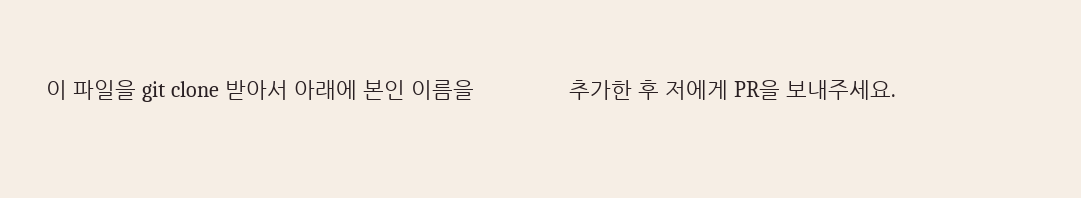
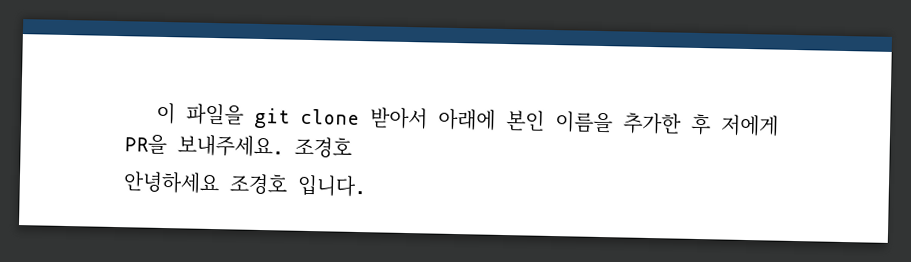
(896, 90) none -> [294,136,352,158] [123,171,367,198] 조경호 // 안녕하세요 조경호 입니다.

